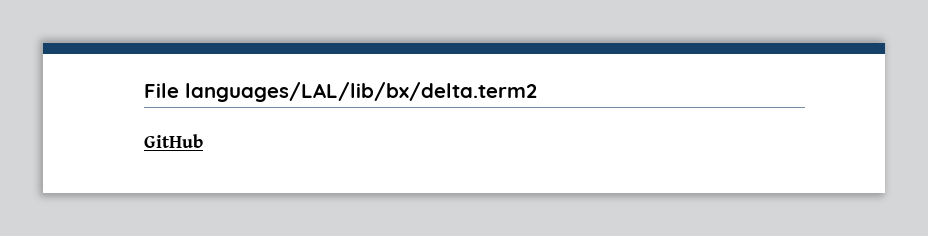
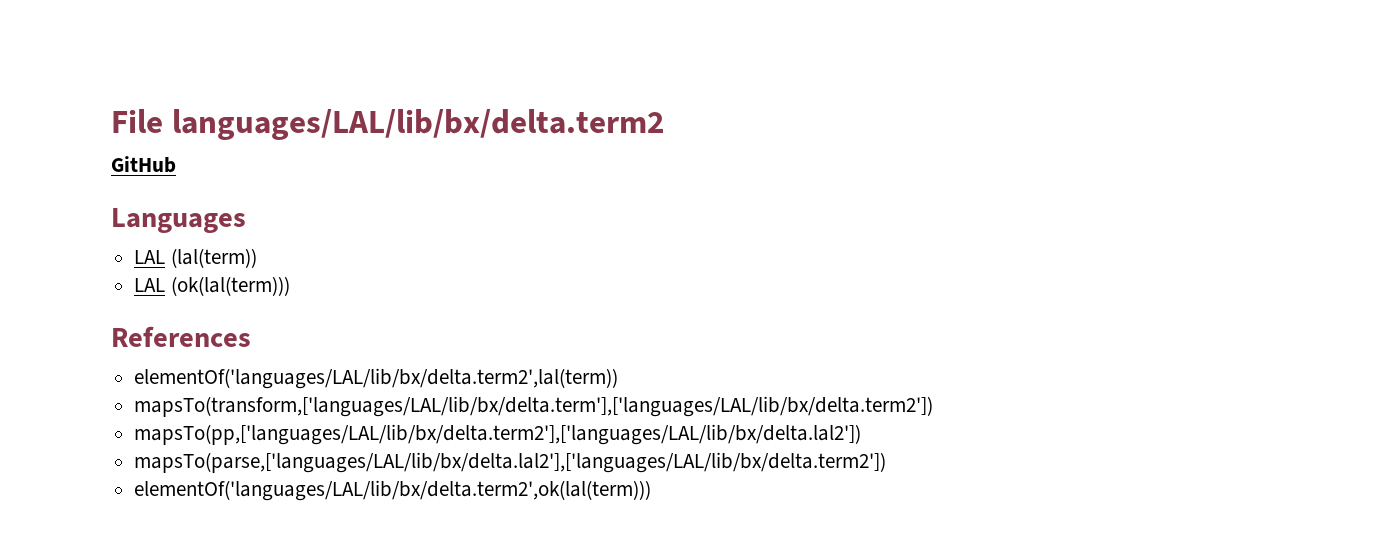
(203, 141) none -> [111,208,246,233] [134,248,257,268] [134,276,290,296] [111,326,251,347] [134,368,619,389] [134,396,934,417] [134,424,862,445] [134,452,887,473] [134,480,652,501] // Languages // LAL (lal(term)) // LAL (ok(lal(term))) // References // elementOf('languages/LAL/lib/bx/delta.term2',lal(term)) // mapsTo(transform,['languages/LAL/lib/bx/delta.term'],['languages/LAL/lib/bx/delta.term2']) // mapsTo(pp,['languages/LAL/lib/bx/delta.term2'],['languages/LAL/lib/bx/delta.lal2']) // mapsTo(parse,['languages/LAL/lib/bx/delta.lal2'],['languages/LAL/lib/bx/delta.term2']) // elementOf('languages/LAL/lib/bx/delta.term2',ok(lal(term)))

